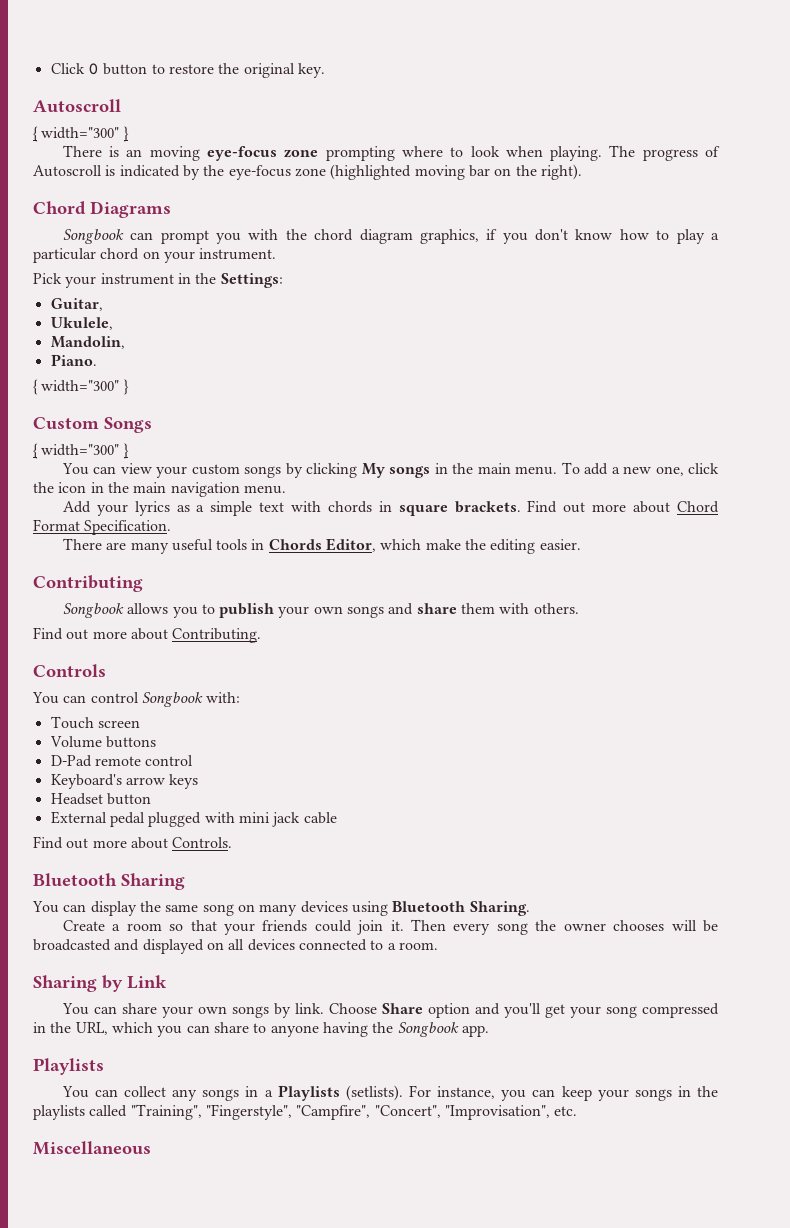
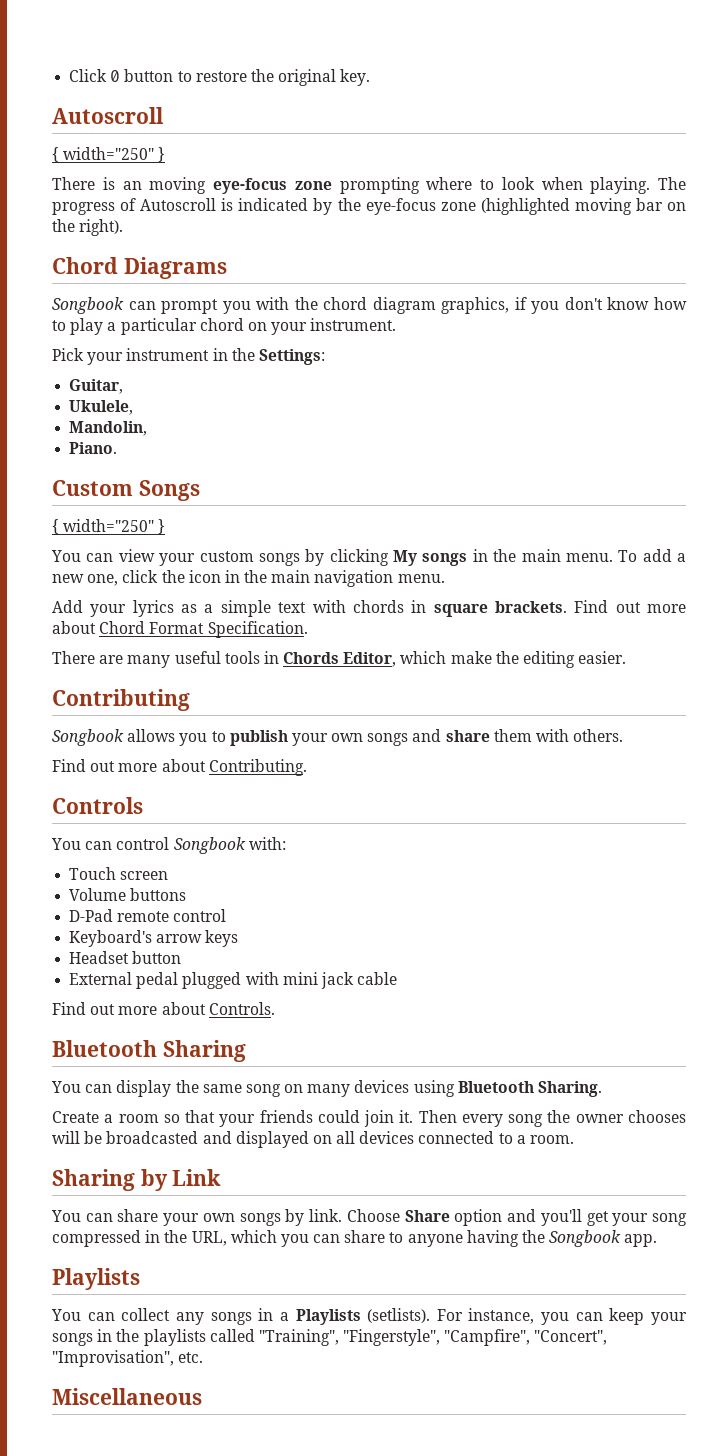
[41,127,120,139] width="300" -> [63,147,155,160] width="250"
[33,379,129,395] // { width="300" } -> (118, 448) none
[41,444,120,456] width="300" -> [63,519,155,532] width="250"

